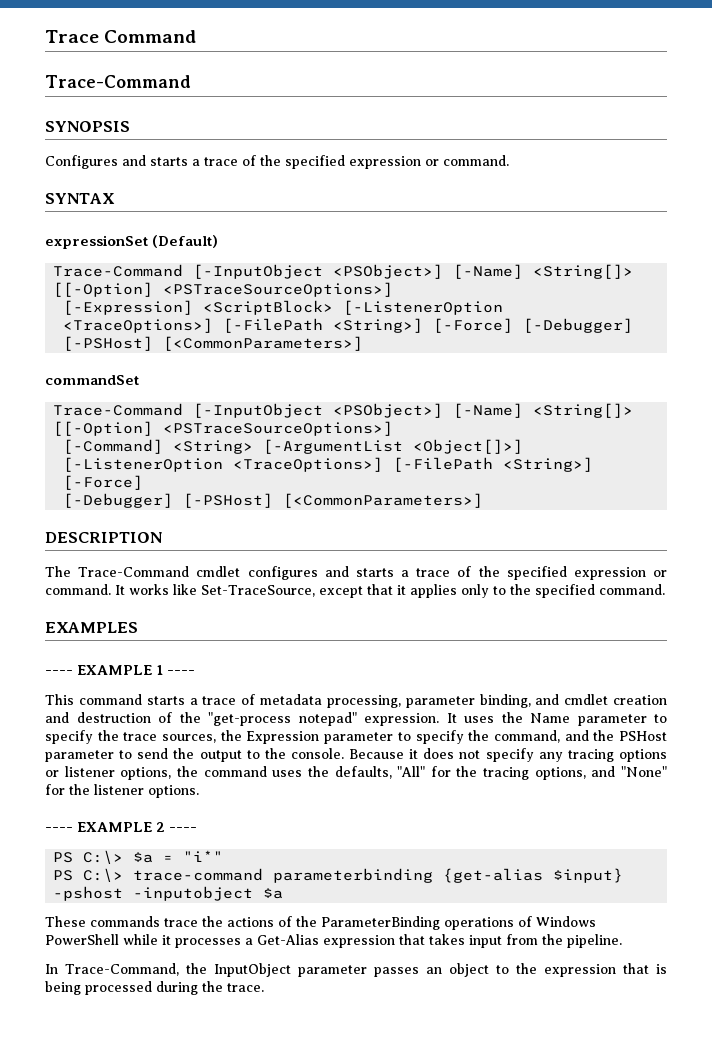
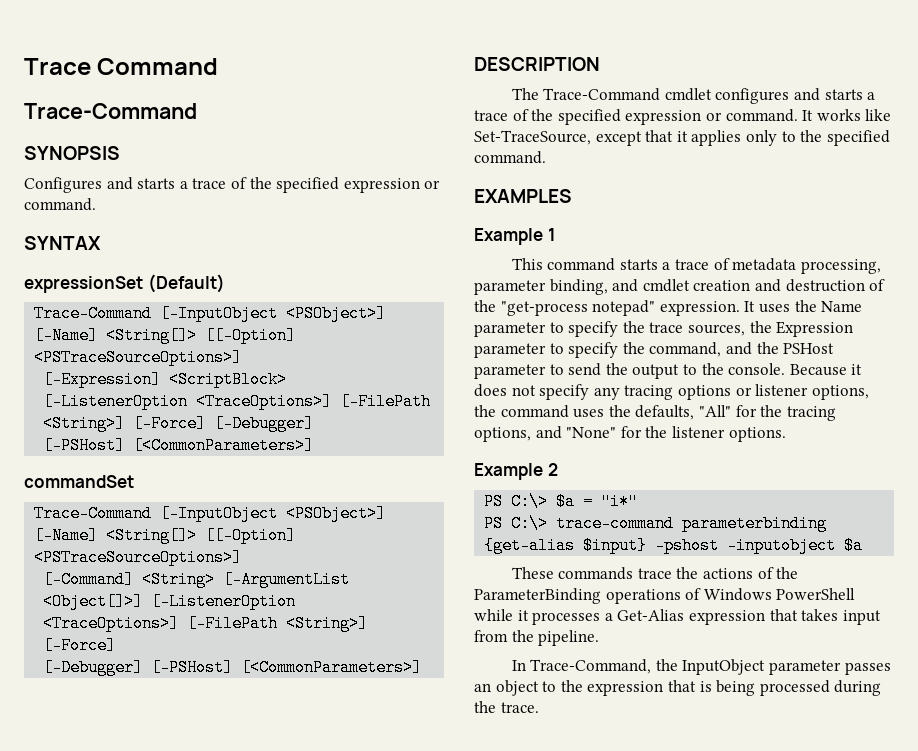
[45,665,153,675] ---- EXAMPLE -> [474,228,543,245] Example
[167,670,196,675] ---- -> (555, 234) none
[45,822,153,832] ---- EXAMPLE -> [474,463,543,480] Example
[169,827,198,832] ---- -> (558, 469) none

